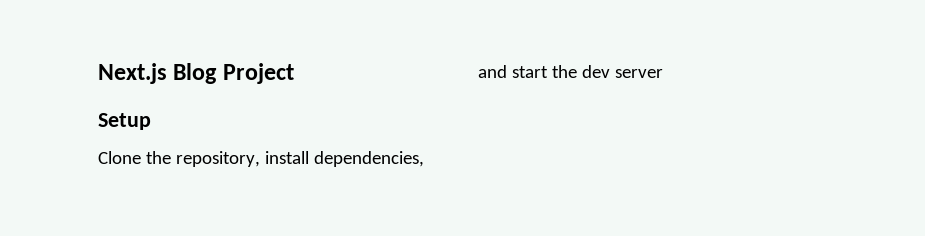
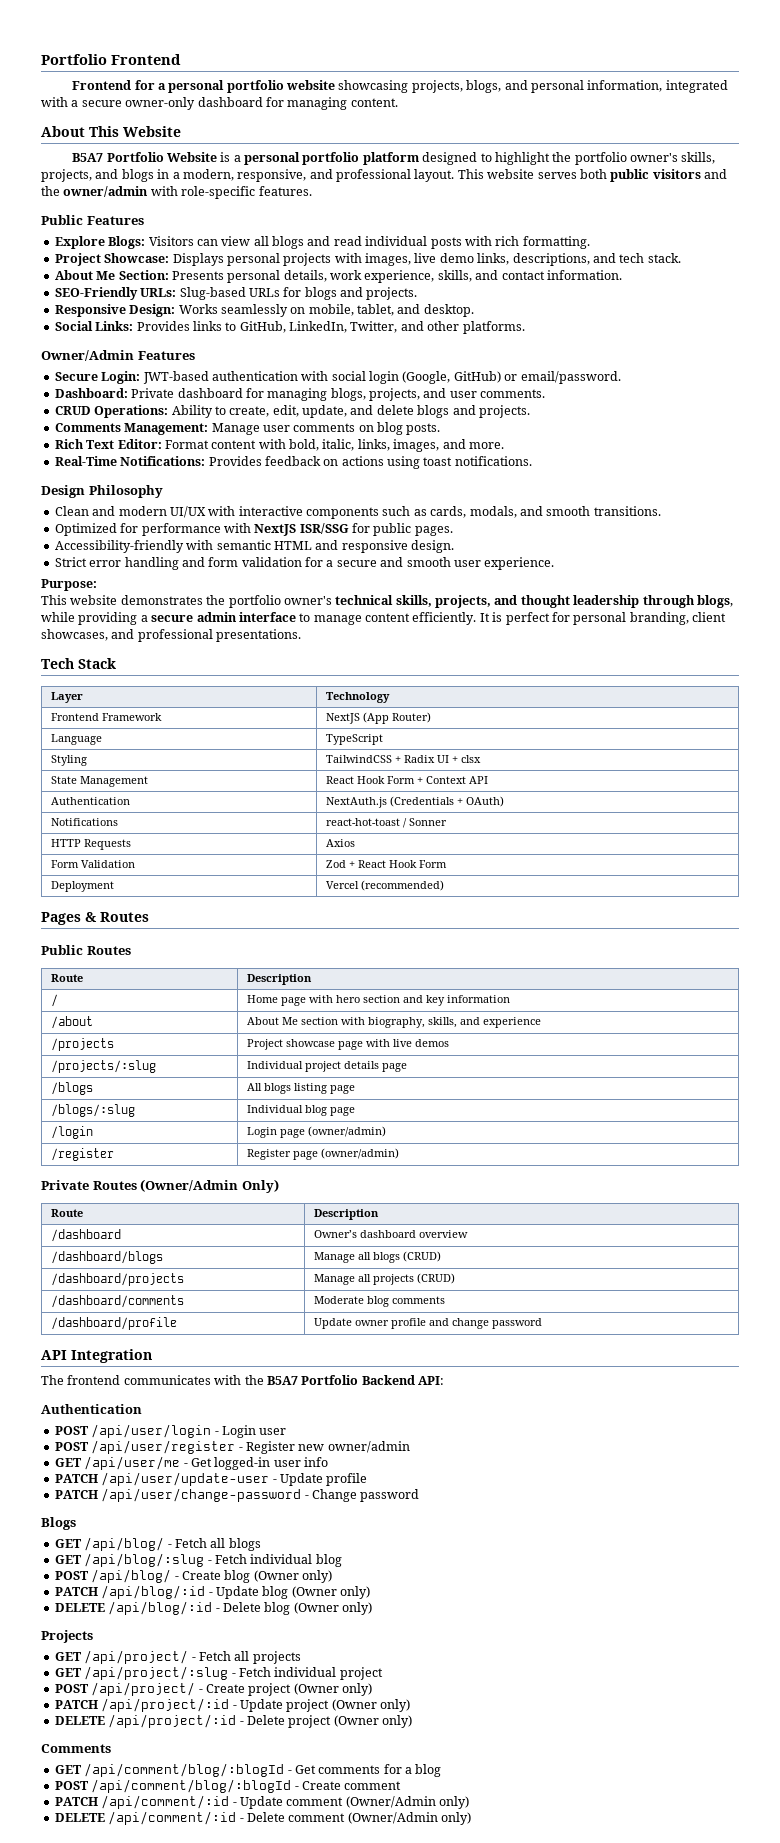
[98,63,294,84] [98,113,151,130] [98,151,424,167] [478,65,663,78] Next.js Blog Project // Setup // Clone the repository, install dependencies, and start the dev server -> [41,54,181,65] [72,80,728,93] [41,97,398,110] [41,126,181,137] [72,152,716,165] [41,169,727,182] [41,186,312,199] [41,215,144,225] [54,236,590,249] [54,253,681,266] [54,270,622,283] [54,287,418,300] [54,304,474,317] [54,321,525,334] [41,350,195,361] [54,371,621,384] [54,388,546,401] [54,405,530,418] [54,422,441,435] [54,439,504,452] [54,456,532,469] [41,485,163,498] [54,506,661,519] [54,523,453,536] [54,540,454,553] [54,557,555,570] [41,579,97,591] [41,595,733,608] [41,612,726,625] [41,629,302,642] [41,658,116,669] [50,692,83,703] [325,692,390,703] [50,713,162,721] [325,712,431,724] [50,734,102,745] [325,734,383,745] [50,755,87,766] [325,755,481,763] [50,776,148,787] [325,776,488,784] [50,797,130,805] [325,796,504,808] [50,818,118,826] [325,818,447,828] [50,839,131,850] [325,839,355,847] [50,860,135,868] [325,860,447,868] [50,881,114,892] [325,880,444,891] [41,912,149,925] [41,945,131,955] [50,974,83,982] [246,974,312,985] [50,994,58,1007] [246,995,510,1006] [50,1016,93,1029] [246,1017,541,1028] [50,1038,114,1051] [246,1039,449,1050] [50,1060,156,1073] [246,1061,407,1072] [50,1082,93,1095] [246,1083,355,1094] [50,1104,135,1117] [246,1105,355,1116] [50,1126,93,1139] [246,1126,386,1138] [50,1148,114,1161] [246,1148,399,1160] [41,1179,279,1193] [50,1209,83,1217] [313,1209,379,1220] [50,1229,121,1242] [313,1230,468,1238] [50,1251,163,1264] [313,1251,441,1263] [50,1273,184,1286] [313,1273,455,1285] [50,1295,184,1308] [313,1296,445,1307] [50,1317,177,1330] [313,1318,542,1329] [41,1349,152,1363] [41,1375,444,1385] [41,1404,142,1414] [54,1424,287,1438] [54,1440,410,1454] [54,1456,328,1470] [54,1472,368,1486] [54,1488,420,1502] [41,1517,76,1530] [54,1537,261,1551] [54,1553,342,1567] [54,1569,332,1583] [54,1585,370,1599] [54,1601,372,1615] [41,1630,93,1643] [54,1650,301,1664] [54,1666,383,1680] [54,1682,372,1696] [54,1698,410,1712] [54,1714,412,1728] [41,1744,111,1753] [54,1763,442,1777] [54,1779,402,1793] [54,1795,469,1809] [54,1811,471,1825] Portfolio Frontend // Frontend for a personal portfolio website showcasing projects, blogs, and personal information, integrated with a secure owner-only dashboard for managing content. // About This Website // B5A7 Portfolio Website is a personal portfolio platform designed to highlight the portfolio owner's skills, projects, and blogs in a modern, responsive, and professional layout. This website serves both public visitors and the owner/admin with role-specific features. // Public Features // Explore Blogs: Visitors can view all blogs and read individual posts with rich formatting. // Project Showcase: Displays personal projects with images, live demo links, descriptions, and tech stack. // About Me Section: Presents personal details, work experience, skills, and contact information. // SEO-Friendly URLs: Slug-based URLs for blogs and projects. // Responsive Design: Works seamlessly on mobile, tablet, and desktop. // Social Links: Provides links to GitHub, LinkedIn, Twitter, and other platforms. // Owner/Admin Features // Secure Login: JWT-based authentication with social login (Google, GitHub) or email/password. // Dashboard: Private dashboard for managing blogs, projects, and user comments. // CRUD Operations: Ability to create, edit, update, and delete blogs and projects. // Comments Management: Manage user comments on blog posts. // Rich Text Editor: Format content with bold, italic, links, images, and more. // Real-Time Notifications: Provides feedback on actions using toast notifications. // Design Philosophy // Clean and modern UI/UX with interactive components such as cards, modals, and smooth transitions. // Optimized for performance with NextJS ISR/SSG for public pages. // Accessibility-friendly with semantic HTML and responsive design. // Strict error handling and form validation for a secure and smooth user experience. // Purpose: // This website demonstrates the portfolio owner's technical skills, projects, and thought leadership through blogs, while providing a secure admin interface to manage content efficiently. It is perfect for personal branding, client showcases, and professional presentations. // Tech Stack // Layer | Technology // Frontend Framework | NextJS (App Router) // Language | TypeScript // Styling | TailwindCSS + Radix UI + clsx // State Management | React Hook Form + Context API // Authentication | NextAuth.js (Credentials + OAuth) // Notifications | react-hot-toast / Sonner // HTTP Requests | Axios // Form Validation | Zod + React Hook Form // Deployment | Vercel (recommended) // Pages & Routes // Public Routes // Route | Description // / | Home page with hero section and key information // /about | About Me section with biography, skills, and experience // /projects | Project showcase page with live demos // /projects/:slug | Individual project details page // /blogs | All blogs listing page // /blogs/:slug | Individual blog page // /login | Login page (owner/admin) // /register | Register page (owner/admin) // Private Routes (Owner/Admin Only) // Route | Description // /dashboard | Owner’s dashboard overview // /dashboard/blogs | Manage all blogs (CRUD) // /dashboard/projects | Manage all projects (CRUD) // /dashboard/comments | Moderate blog comments // /dashboard/profile | Update owner profile and change password // API Integration // The frontend communicates with the B5A7 Portfolio Backend API: // Authentication // POST /api/user/login - Login user // POST /api/user/register - Register new owner/admin // GET /api/user/me - Get logged-in user info // PATCH /api/user/update-user - Update profile // PATCH /api/user/change-password - Change password // Blogs // GET /api/blog/ - Fetch all blogs // GET /api/blog/:slug - Fetch individual blog // POST /api/blog/ - Create blog (Owner only) // PATCH /api/blog/:id - Update blog (Owner only) // DELETE /api/blog/:id - Delete blog (Owner only) // Projects // GET /api/project/ - Fetch all projects // GET /api/project/:slug - Fetch individual project // POST /api/project/ - Create project (Owner only) // PATCH /api/project/:id - Update project (Owner only) // DELETE /api/project/:id - Delete project (Owner only) // Comments // GET /api/comment/blog/:blogId - Get comments for a blog // POST /api/comment/blog/:blogId - Create comment // PATCH /api/comment/:id - Update comment (Owner/Admin only) // DELETE /api/comment/:id - Delete comment (Owner/Admin only)

